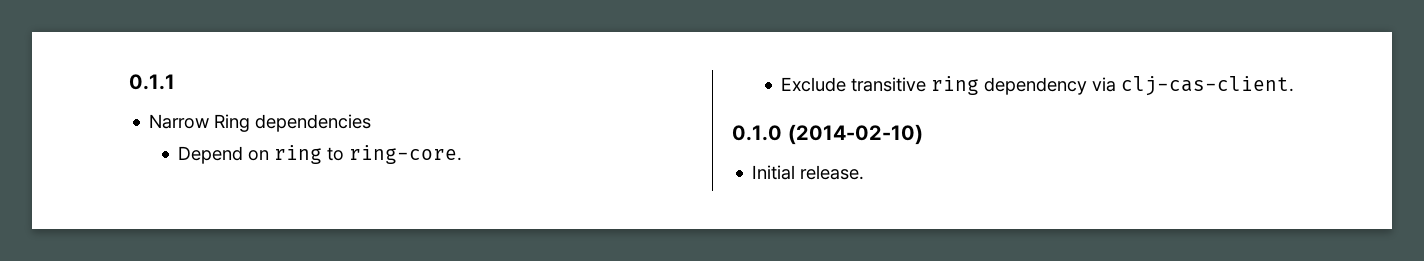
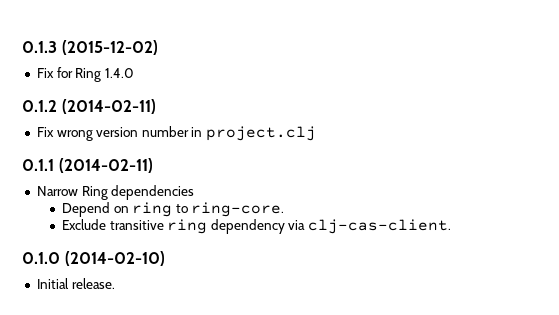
(129, 82) none -> [22,40,158,55] [36,67,134,82] [22,99,156,114] [36,126,317,141] 0.1.3 (2015-12-02) // Fix for Ring 1.4.0 // 0.1.2 (2014-02-11) // Fix wrong version number in project.clj //
(175, 82) none -> [58,158,153,173] (2014-02-11)

